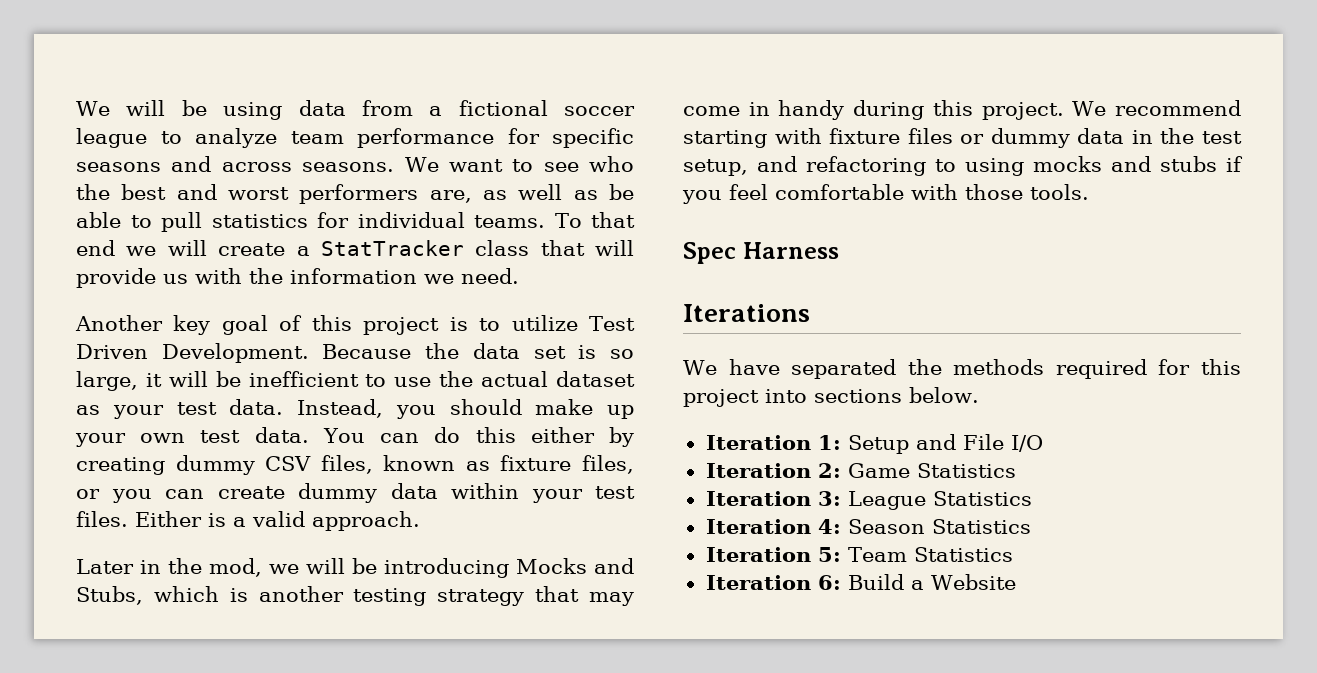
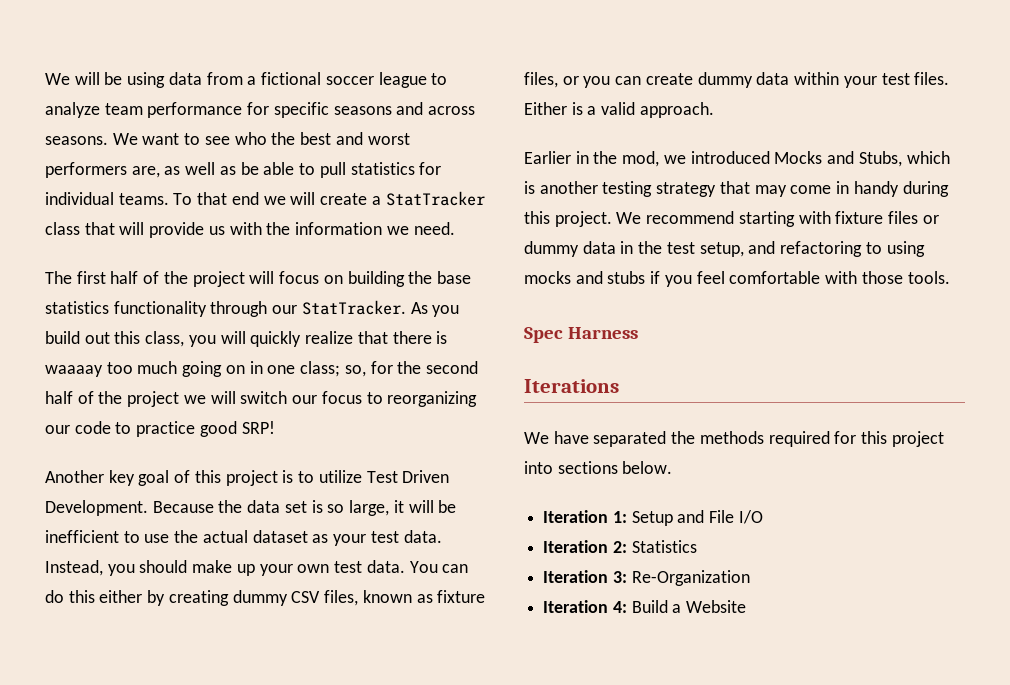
(519, 276) none -> [45,271,471,287] [45,300,460,317] [45,331,448,347] [45,361,478,377] [45,391,478,407] [45,421,275,437] // The first half of the project will focus on building the base statistics functionality through our StatTracker. As you build out this class, you will quickly realize that there is waaaay too much going on in one class; so, for the second half of the project we will switch our focus to reorganizing our code to practice good SRP!
[76,559,134,574] Later -> [524,151,571,164] Earlier
[306,558,509,578] will be introducing -> [690,151,770,164] introduced
[847,463,910,478] Game -> (627, 547) none
[847,491,1032,510] League Statistics -> [631,570,750,586] Re-Organization
[847,519,1031,534] [705,547,1013,562] [705,575,841,590] Season Statistics // Iteration 5: Team Statistics // Iteration 6: -> (627, 607) none

